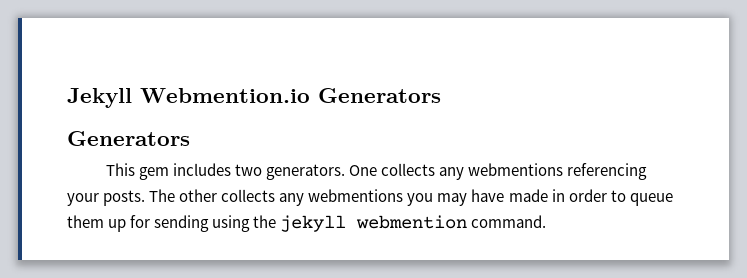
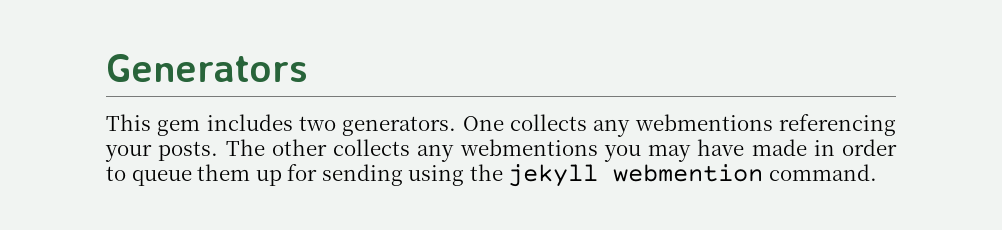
[67,88,441,108] Jekyll Webmention.io Generators // -> (106, 68) none

